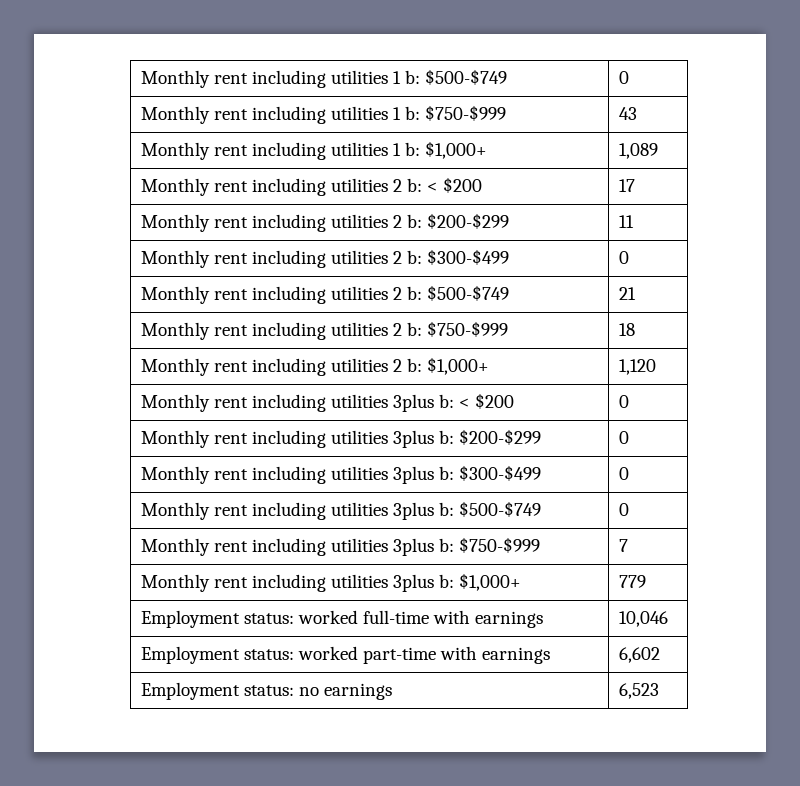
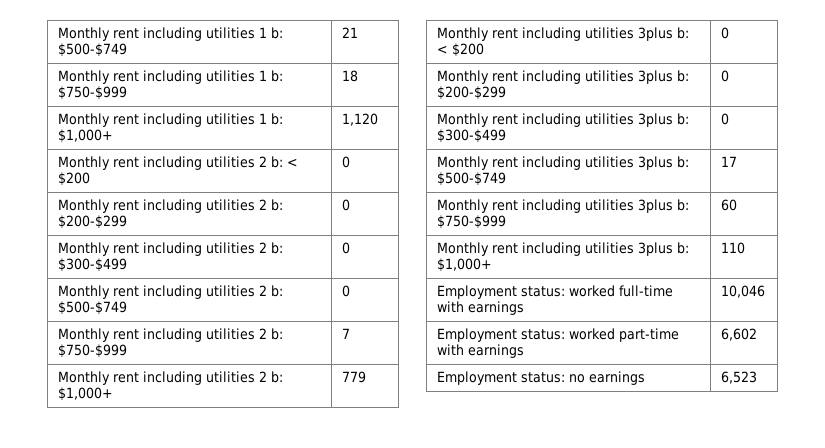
[618,71,629,84] 0 -> [341,27,358,38] 21
[618,107,637,120] 43 -> [341,70,358,82] 18
[618,143,658,159] 1,089 -> [341,113,378,126] 1,120
[618,179,635,192] 17 -> [341,156,350,168] 0
[618,215,634,228] 11 -> [341,199,350,211] 0
[618,287,636,300] 21 -> [341,285,350,297] 0
[618,323,635,336] 18 -> [341,328,350,339] 7
[618,359,656,375] 1,120 -> [341,371,366,383] 779
[618,503,629,516] 0 -> [720,156,737,167] 17
[618,539,628,552] 7 -> [720,199,737,211] 60
[618,575,646,588] 779 -> [720,242,745,254] 110

